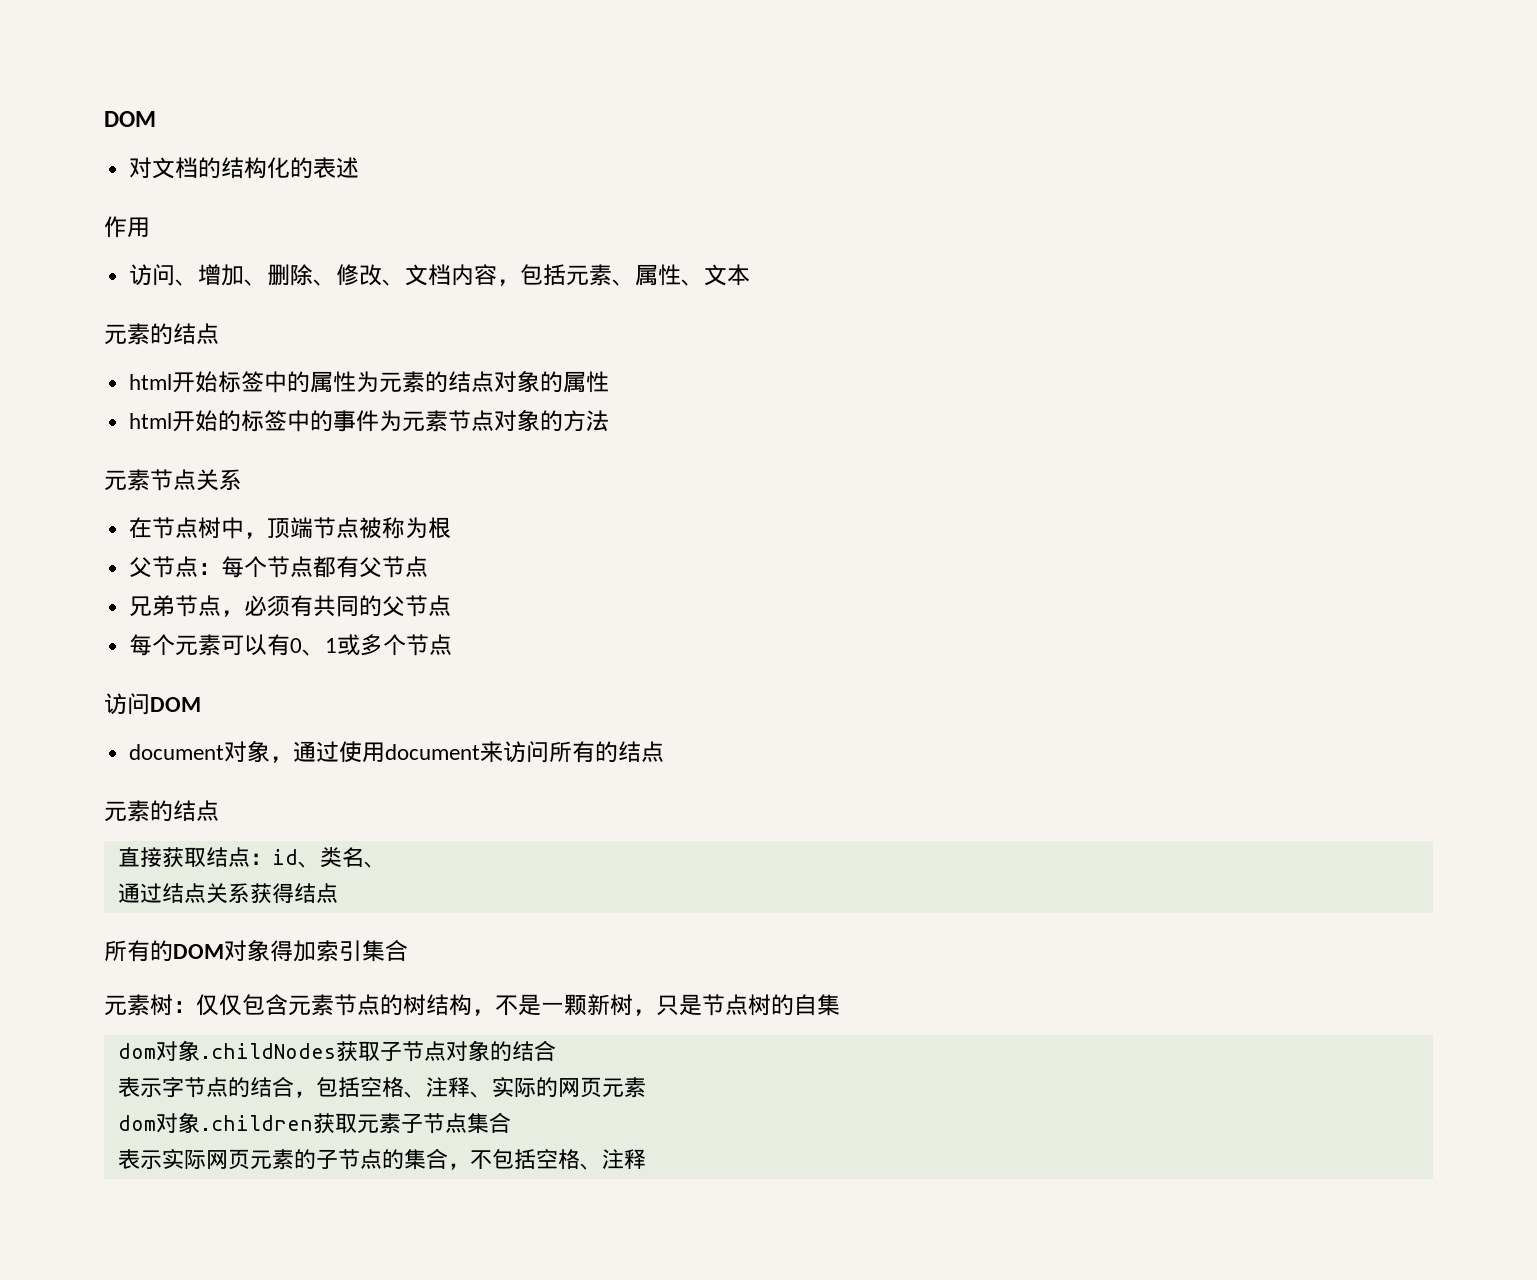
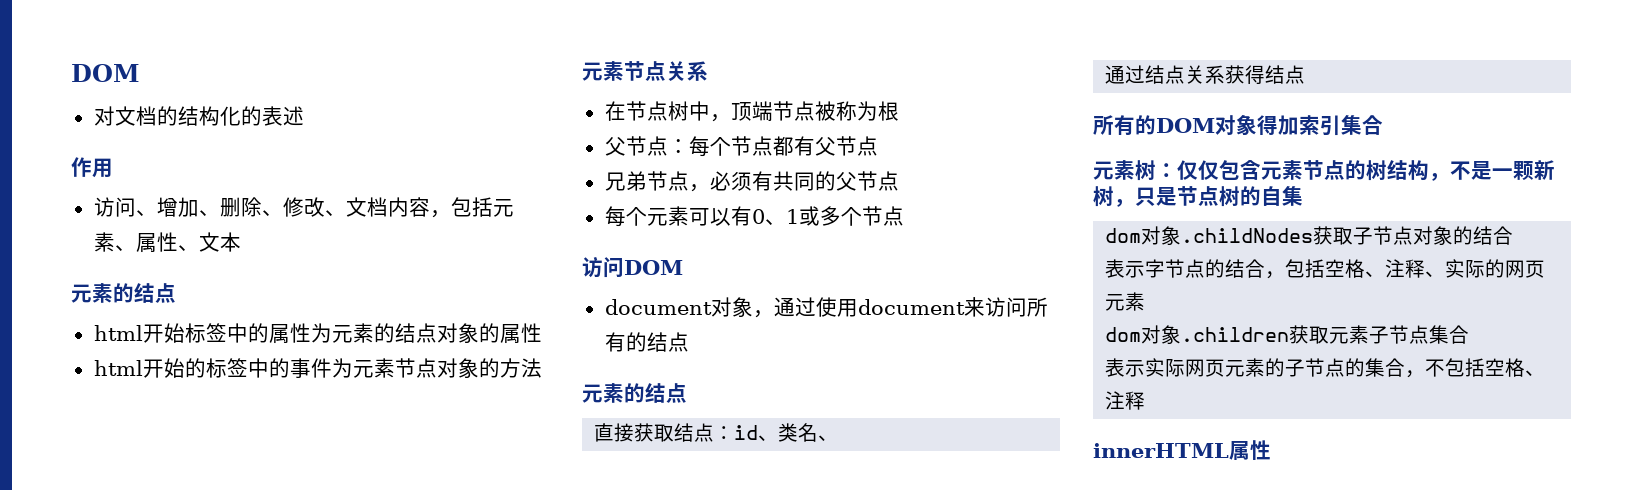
(646, 1159) none -> [1093,440,1271,460] // innerHTML属性

